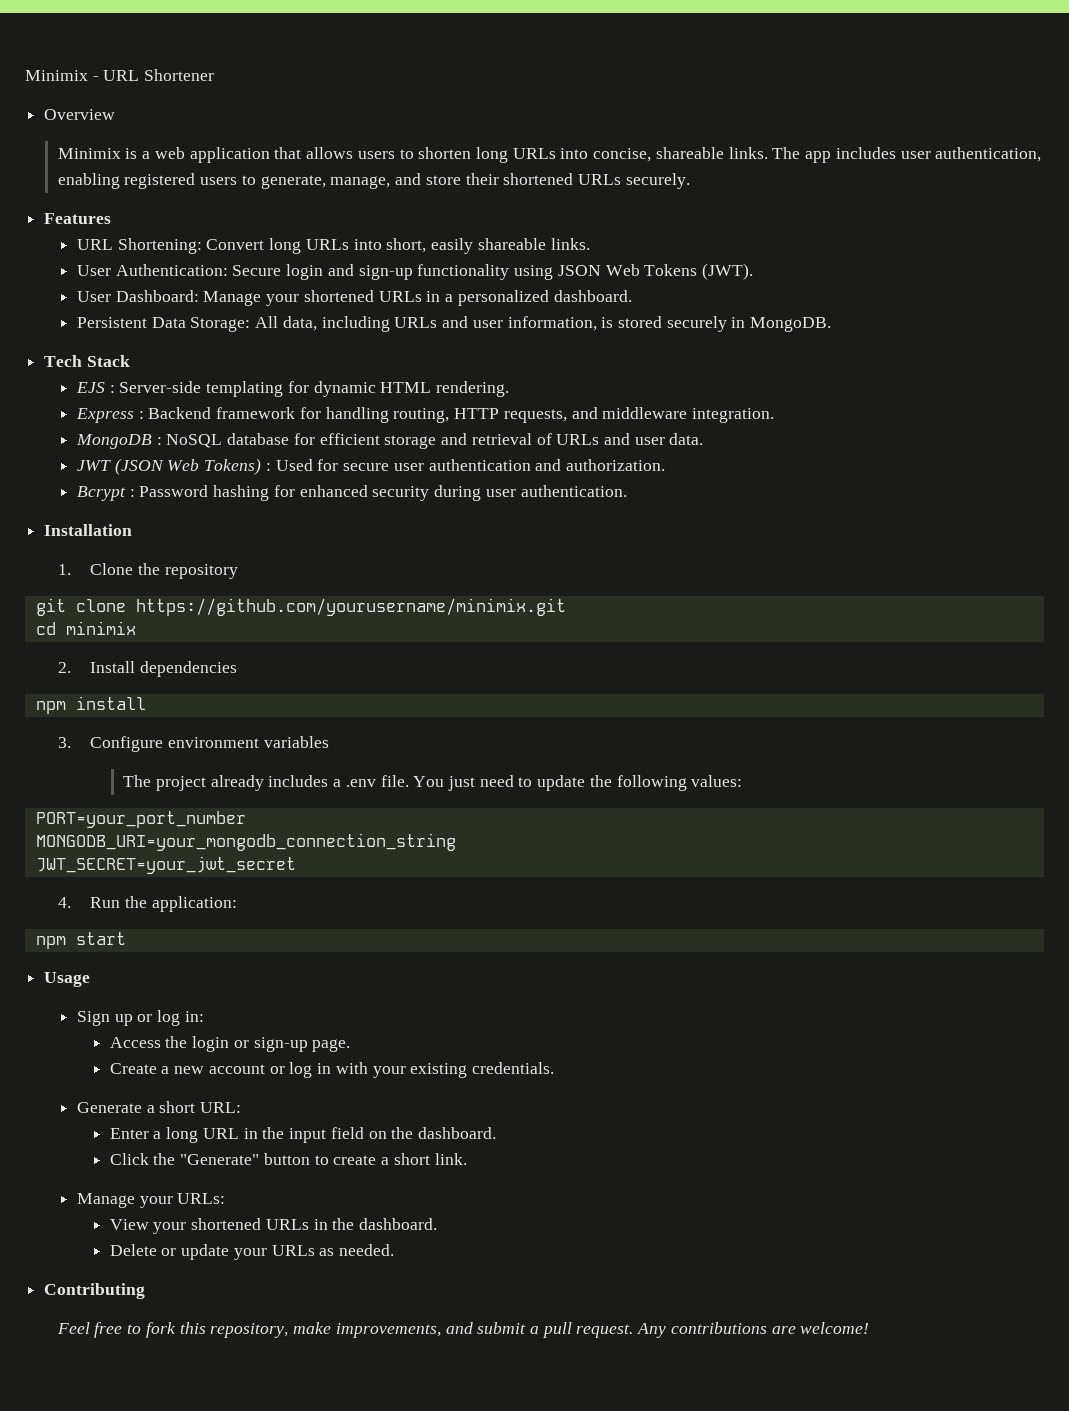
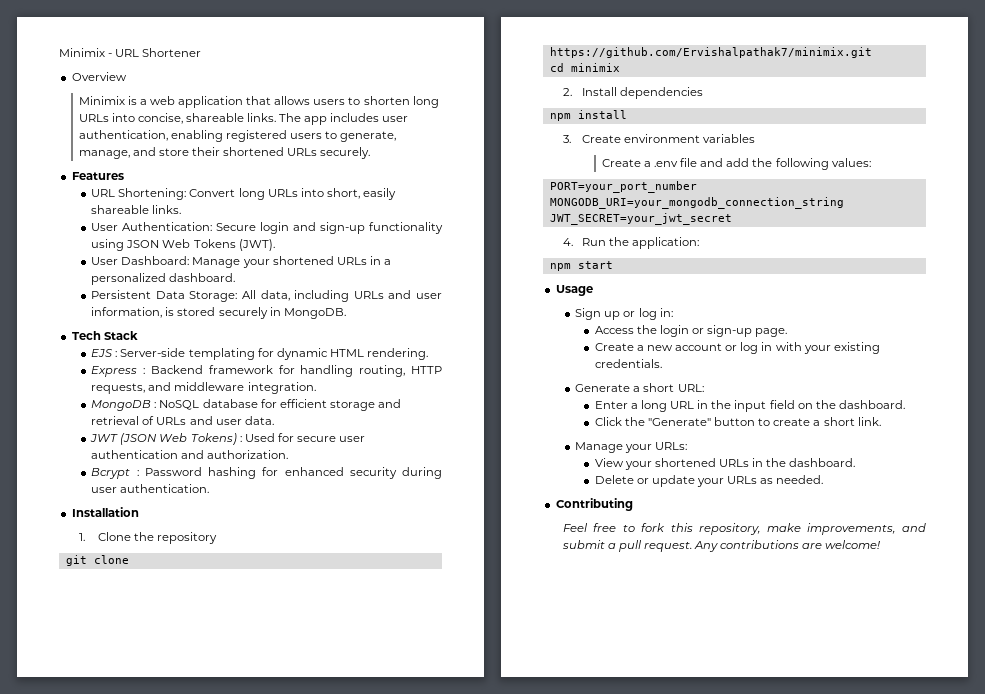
[135,598,566,616] https://github.com/yourusername/minimix.git -> [549,47,872,58] https://github.com/Ervishalpathak7/minimix.git
[90,736,164,752] Configure -> [582,135,622,143] Create
[123,775,586,791] The project already includes a .env file. You just need to update -> [601,158,750,167] Create a .env file and add

